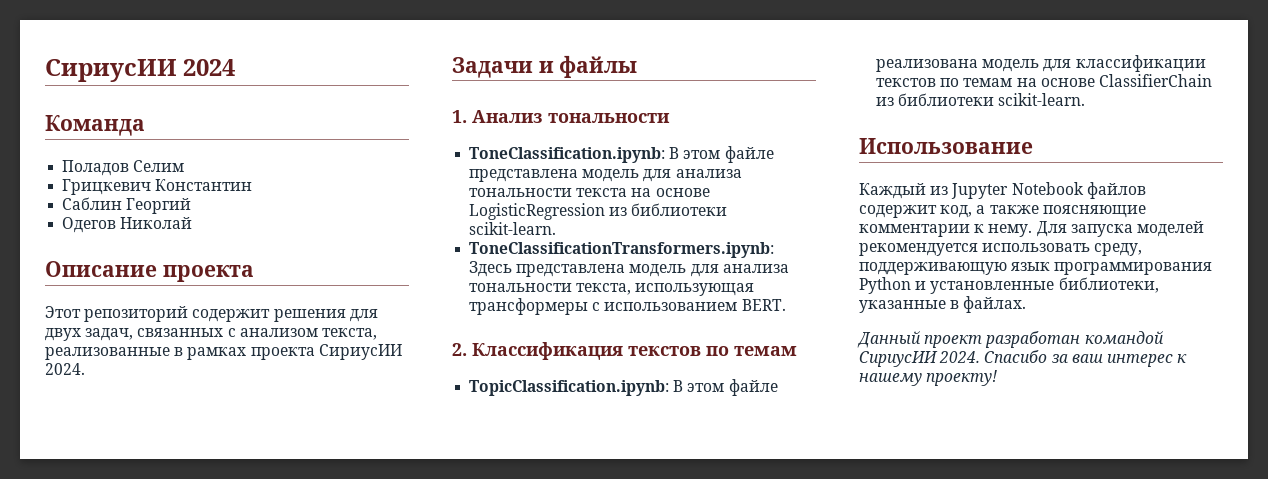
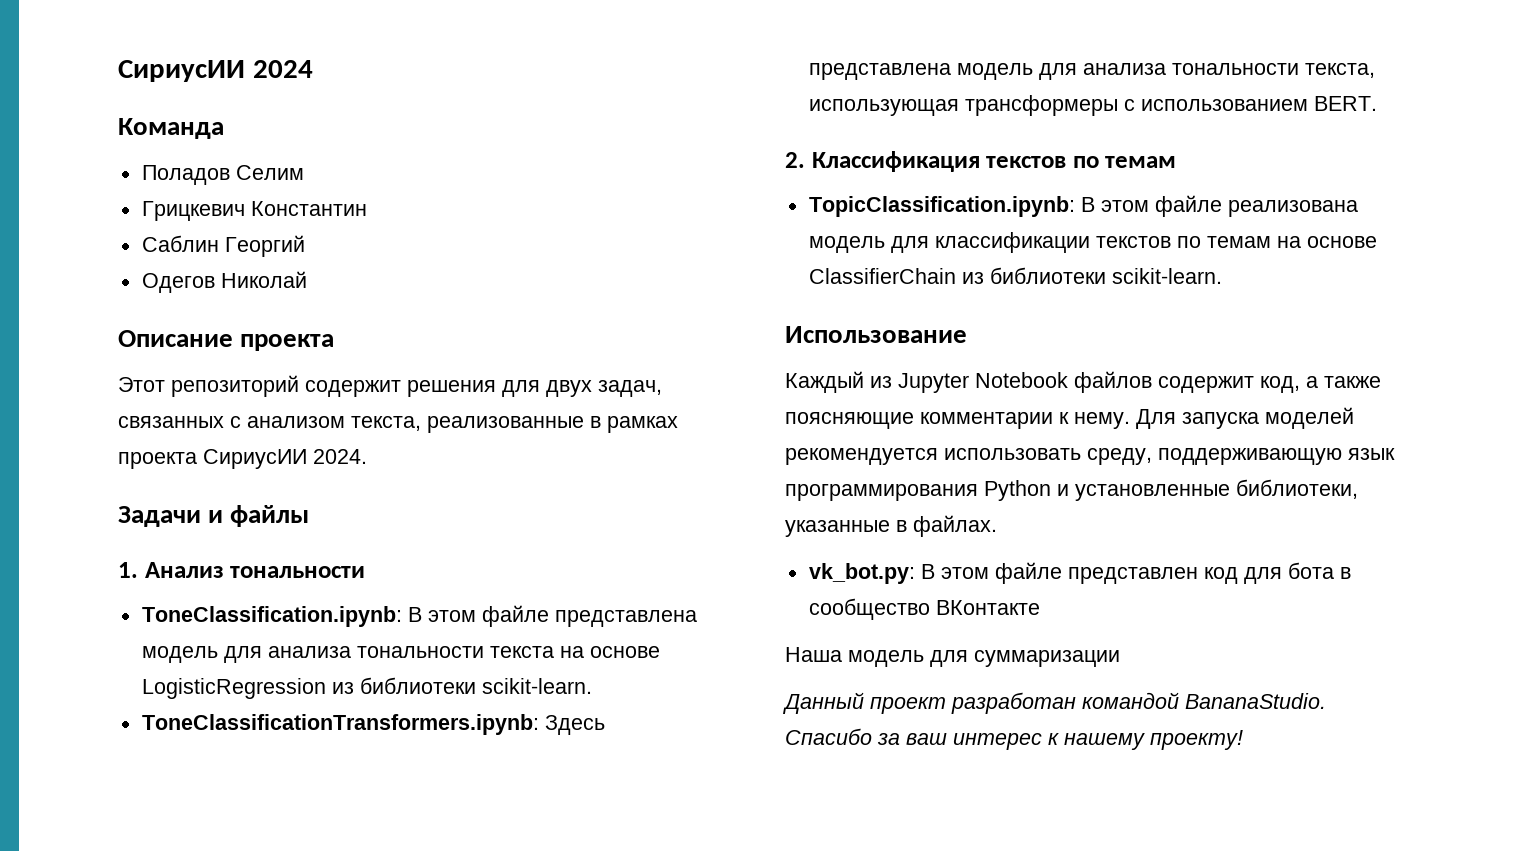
(1027, 304) none -> [808,562,1351,584] [808,598,1040,620] [785,647,1120,667] // vk_bot.py: В этом файле представлен код для бота в сообщество ВКонтакте // Наша модель для суммаризации
[859,351,981,367] СириусИИ 2024. -> [1185,693,1326,709] BananaStudio.

